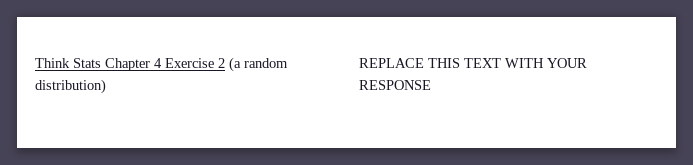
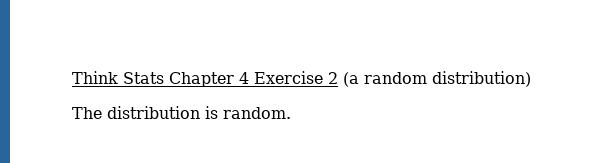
[359,58,587,68] [359,80,431,90] REPLACE THIS TEXT WITH YOUR RESPONSE -> [72,106,291,119] The distribution is random.

